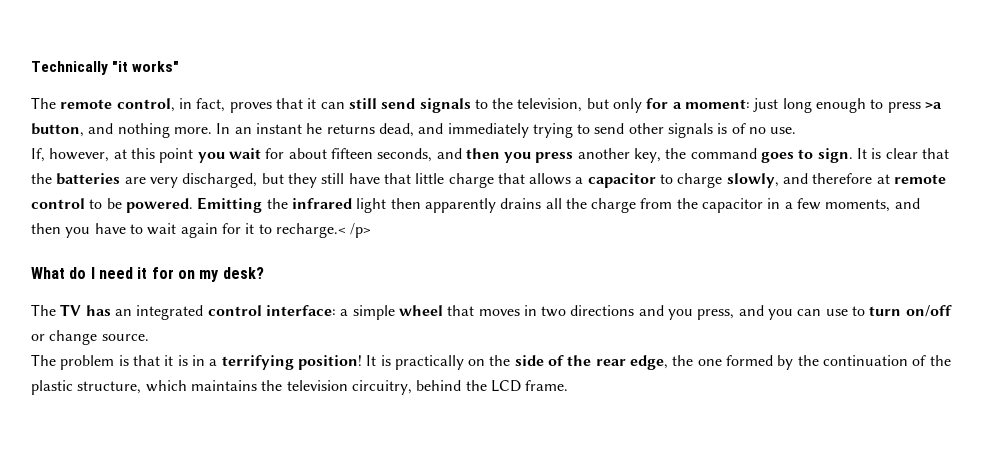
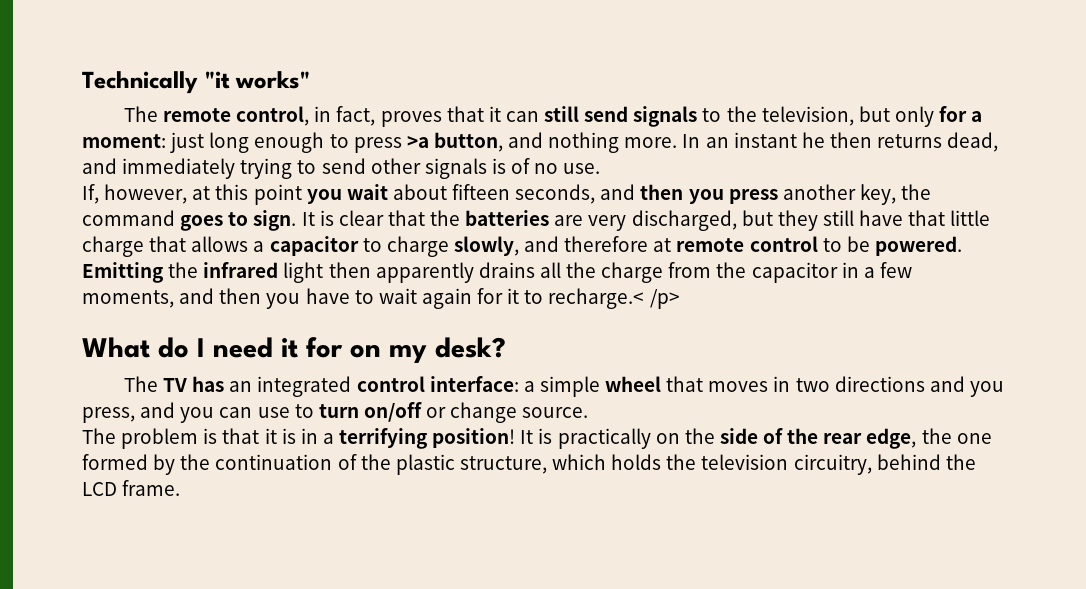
(323, 128) none -> [829,132,872,148] then
[265,148,285,159] for -> (388, 192) none
[190,380,257,391] maintains -> [611,454,662,470] holds

